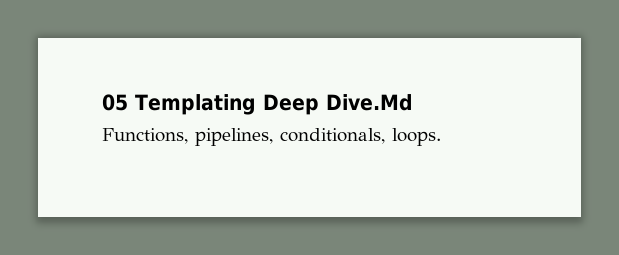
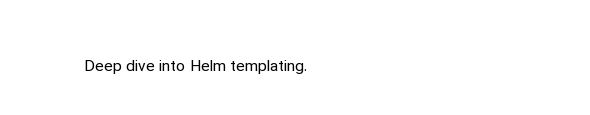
[102,94,413,115] [102,128,441,146] 05 Templating Deep Dive.Md // Functions, pipelines, conditionals, loops. -> [84,60,307,74] Deep dive into Helm templating.

